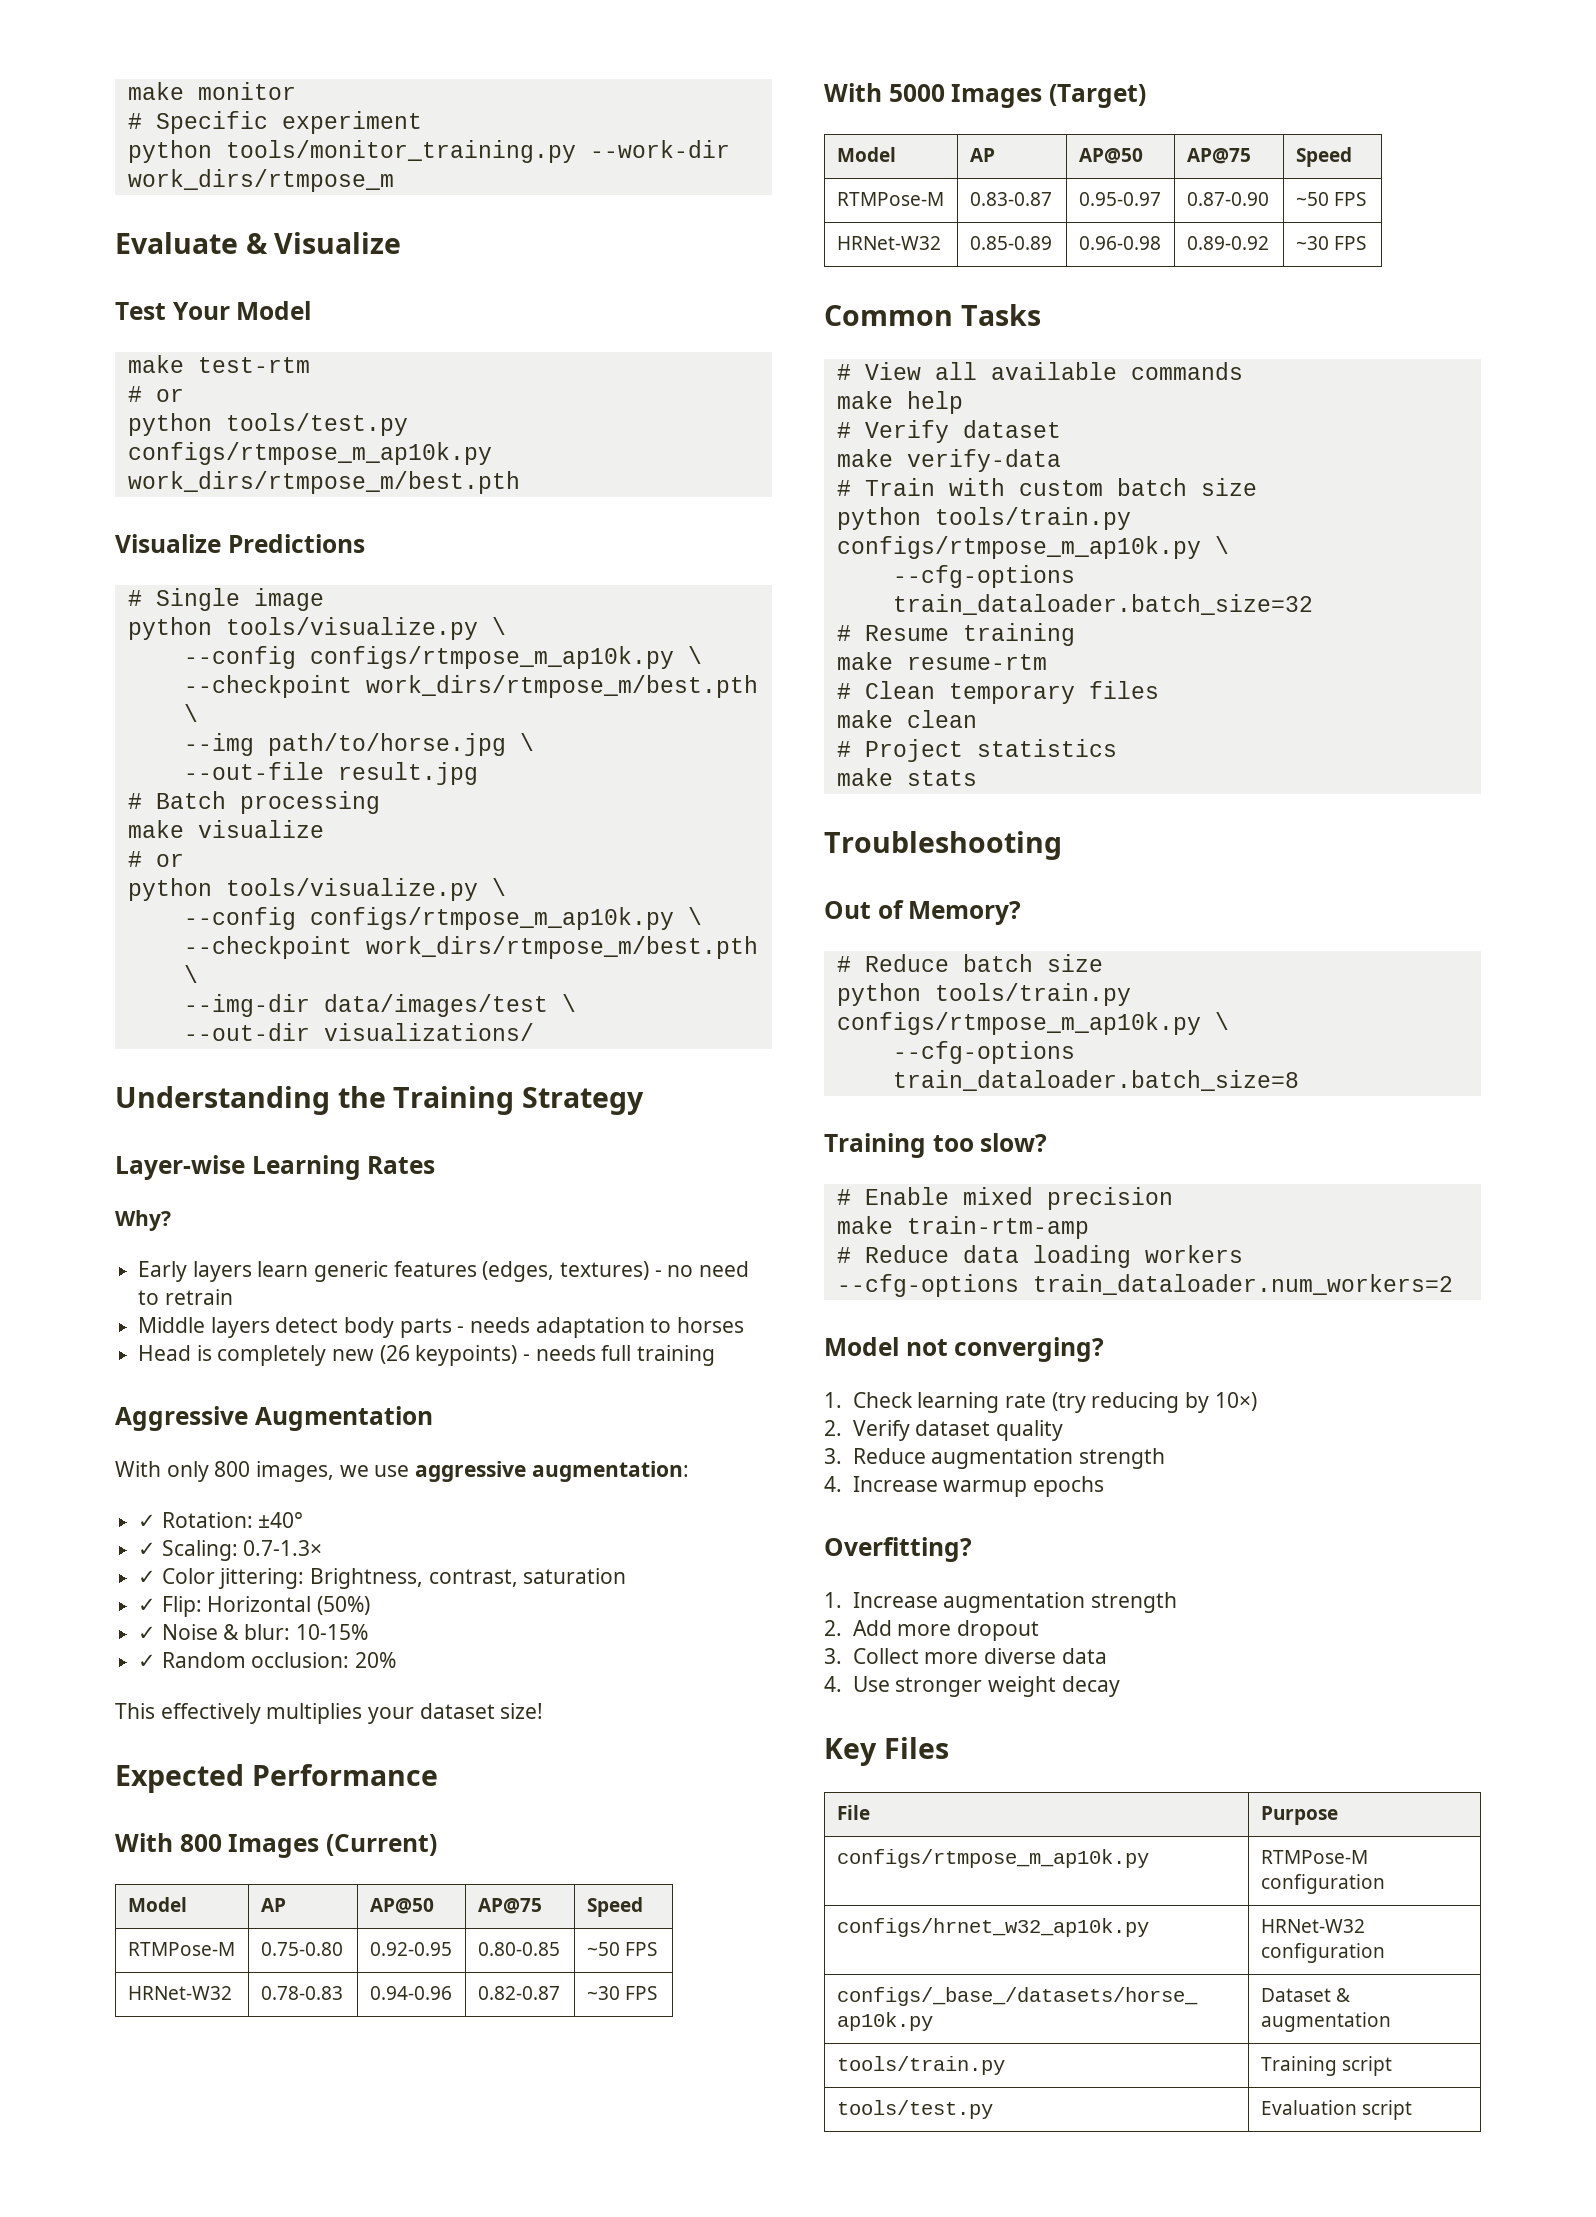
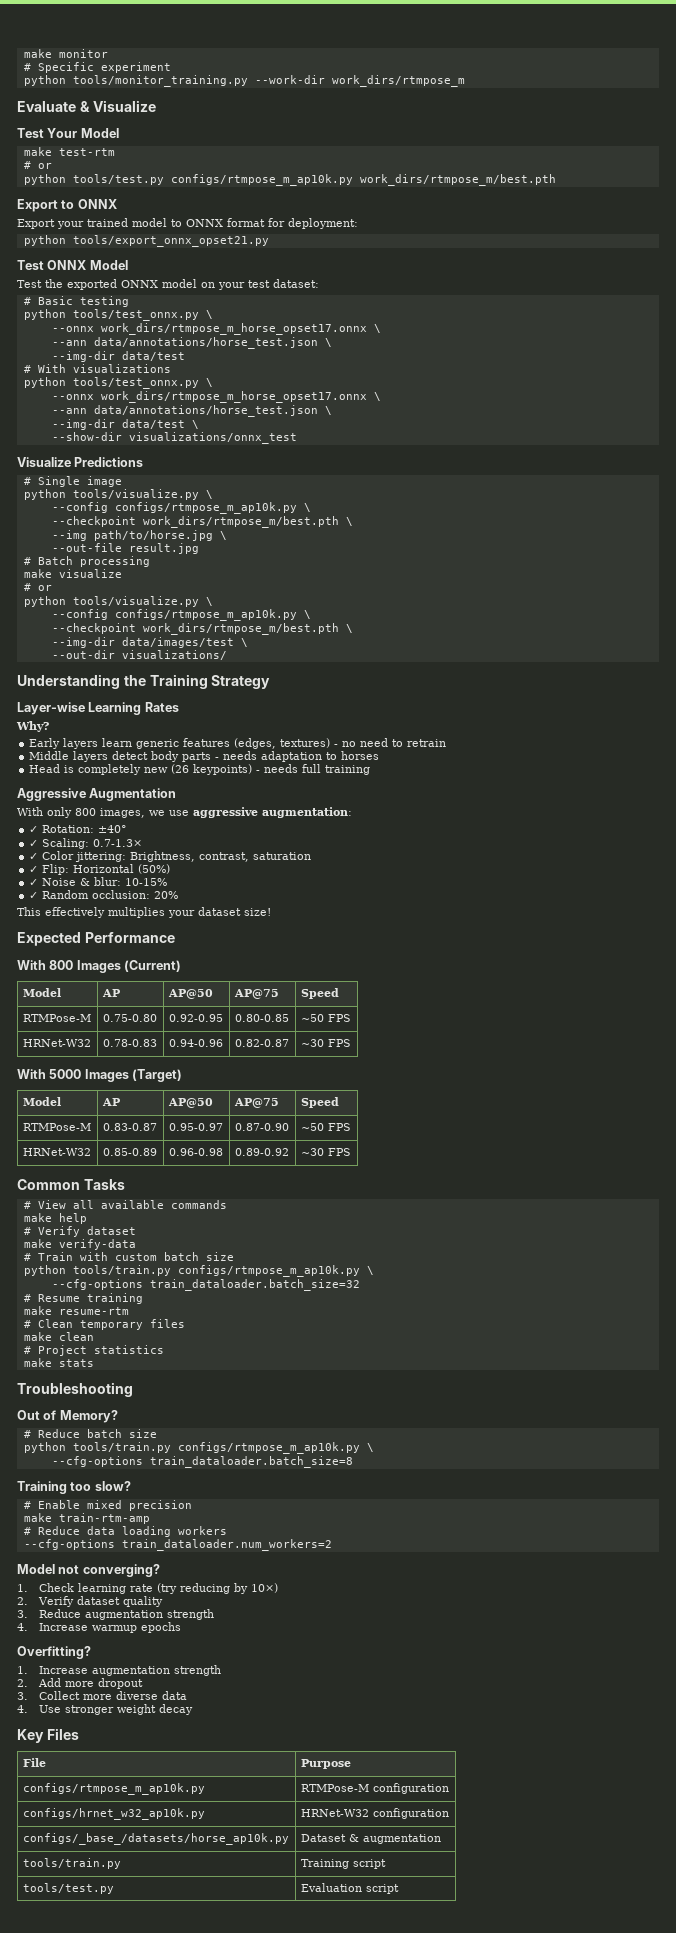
(520, 482) none -> [17,199,117,212] [17,218,358,229] [23,235,269,247] [17,260,128,270] [17,279,319,290] [23,296,129,307] [23,309,213,321] [51,323,381,335] [51,337,332,349] [51,351,185,362] [23,364,171,373] [23,377,213,389] [51,391,381,403] [51,405,332,417] [51,419,199,430] [51,432,297,444] // Export to ONNX // Export your trained model to ONNX format for deployment: // python tools/export_onnx_opset21.py // Test ONNX Model // Test the exported ONNX model on your test dataset: // # Basic testing // python tools/test_onnx.py \ // --onnx work_dirs/rtmpose_m_horse_opset17.onnx \ // --ann data/annotations/horse_test.json \ // --img-dir data/test // # With visualizations // python tools/test_onnx.py \ // --onnx work_dirs/rtmpose_m_horse_opset17.onnx \ // --ann data/annotations/horse_test.json \ // --img-dir data/test \ // --show-dir visualizations/onnx_test

